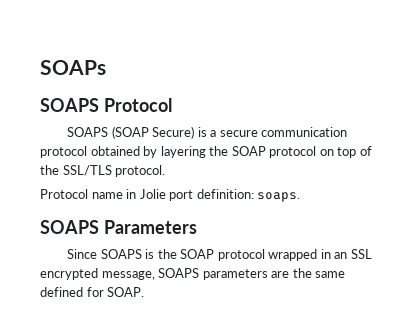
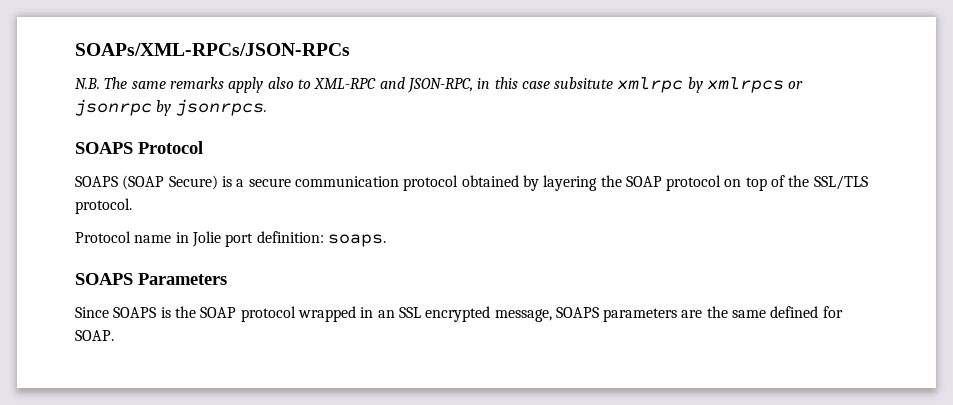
[40,60,106,75] SOAPs -> [75,43,350,56] [75,77,804,93] [75,99,267,116] SOAPs/XML-RPCs/JSON-RPCs // N.B. The same remarks apply also to XML-RPC and JSON-RPC, in this case subsitute xmlrpc by xmlrpcs or jsonrpc by jsonrpcs.

